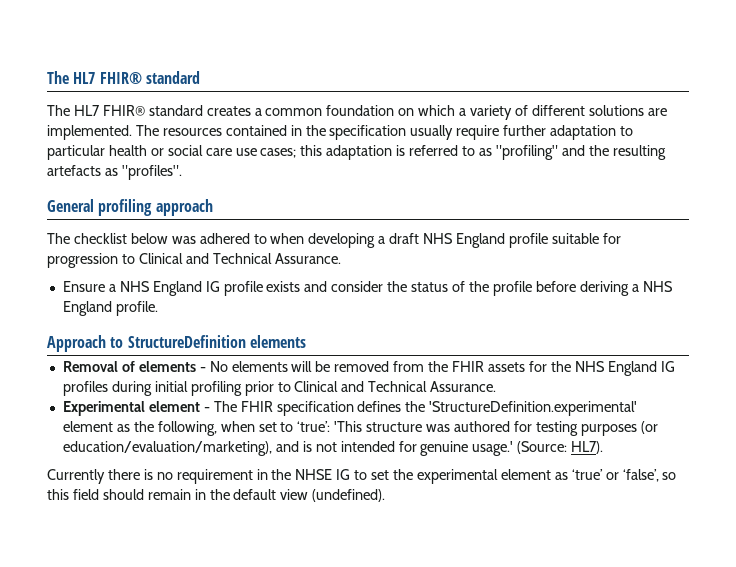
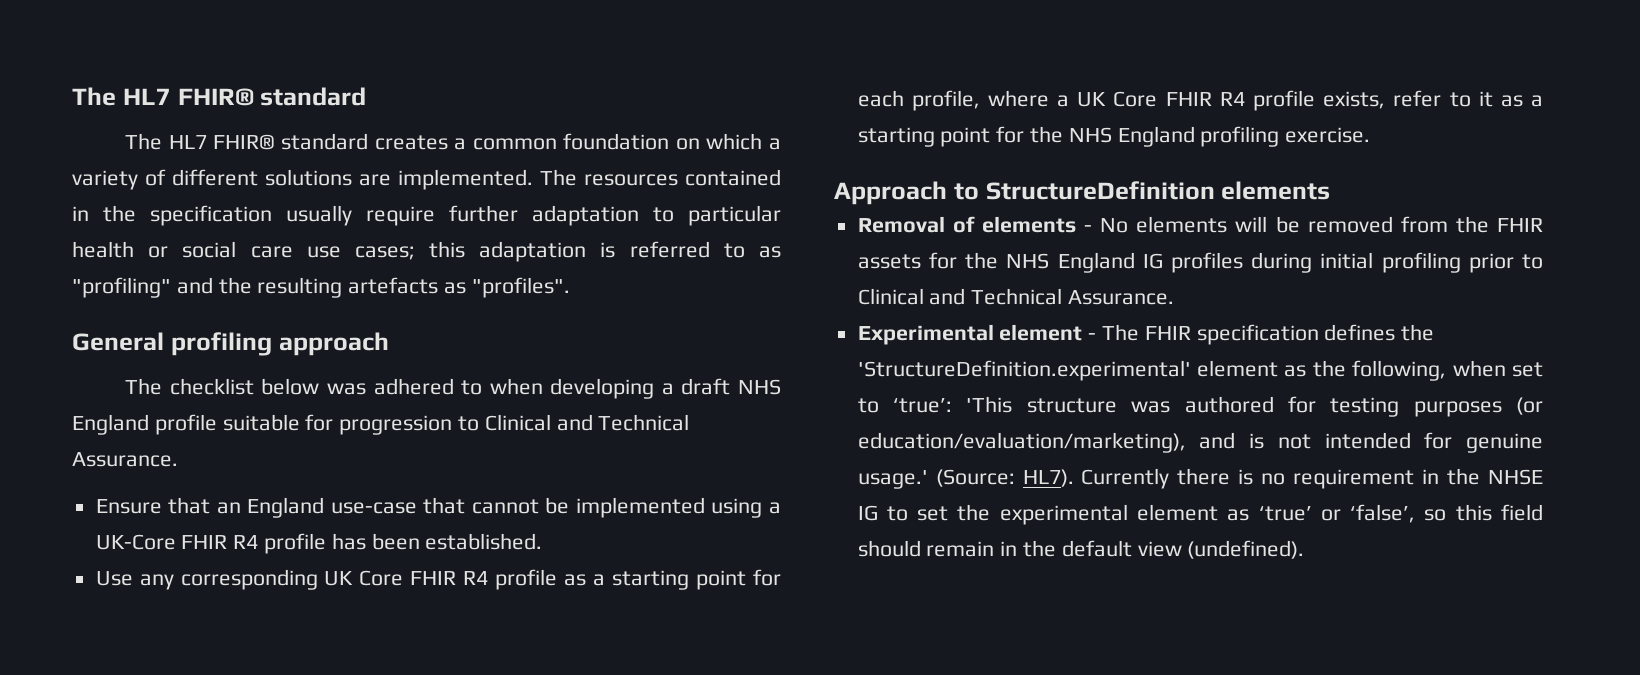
[108,281,673,296] [62,301,158,316] a NHS England IG profile exists and consider the status of the profile before deriving a NHS England profile. -> [168,497,781,518] [95,533,543,554] [95,569,781,590] [857,90,1544,111] [857,126,1371,147] that an England use-case that cannot be implemented using a UK-Core FHIR R4 profile has been established. // Use any corresponding UK Core FHIR R4 profile as a starting point for each profile, where a UK Core FHIR R4 profile exists, refer to it as a starting point for the NHS England profiling exercise.
(604, 447) // -> (1074, 478) none

